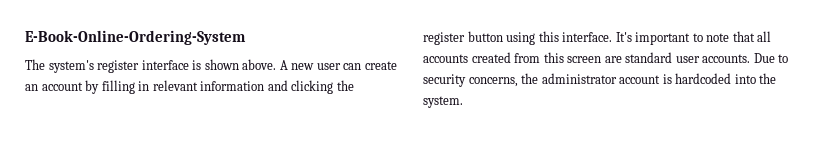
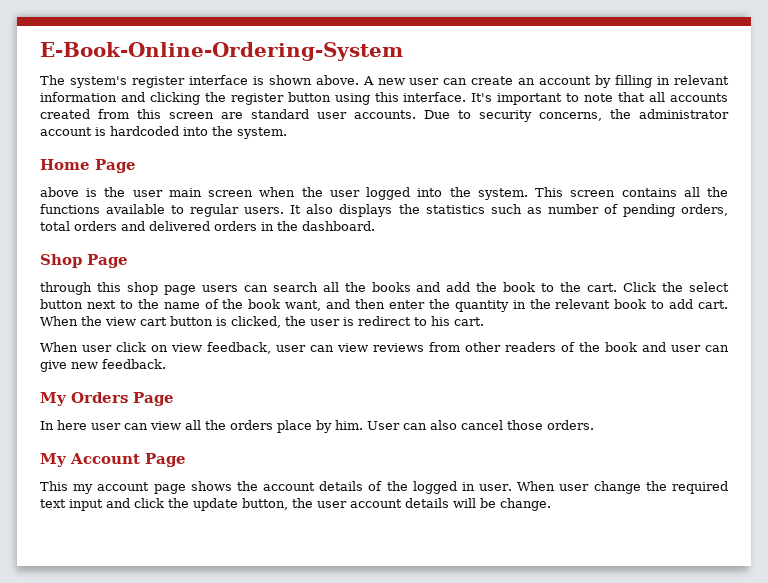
(463, 102) none -> [40,159,136,173] [40,187,729,200] [40,204,729,217] [40,221,375,231] [40,254,128,268] [40,282,730,295] [40,299,728,312] [40,316,484,328] [40,342,729,354] [40,359,166,372] [40,392,174,406] [40,420,594,433] [40,453,186,467] [40,481,728,494] [40,498,551,511] // Home Page // above is the user main screen when the user logged into the system. This screen contains all the functions available to regular users. It also displays the statistics such as number of pending orders, total orders and delivered orders in the dashboard. // Shop Page // through this shop page users can search all the books and add the book to the cart. Click the select button next to the name of the book want, and then enter the quantity in the relevant book to add cart. When the view cart button is clicked, the user is redirect to his cart. // When user click on view feedback, user can view reviews from other readers of the book and user can give new feedback. // My Orders Page // In here user can view all the orders place by him. User can also cancel those orders. // My Account Page // This my account page shows the account details of the logged in user. When user change the required text input and click the update button, the user account details will be change.

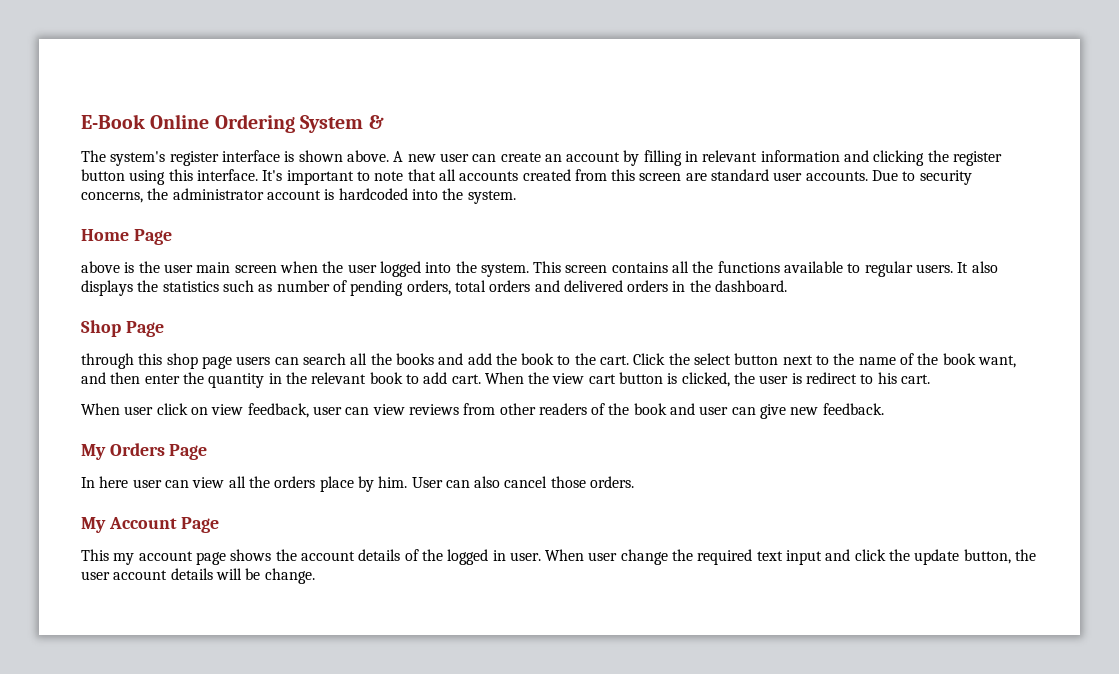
[40,42,403,61] E-Book-Online-Ordering-System -> [81,114,384,133] E-Book Online Ordering System &

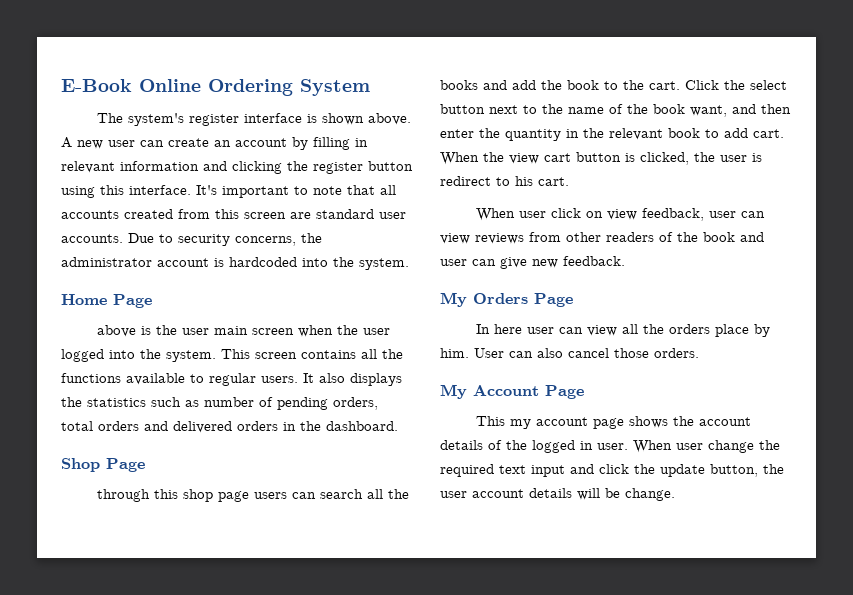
[368,115,384,129] & -> (370, 87) none

